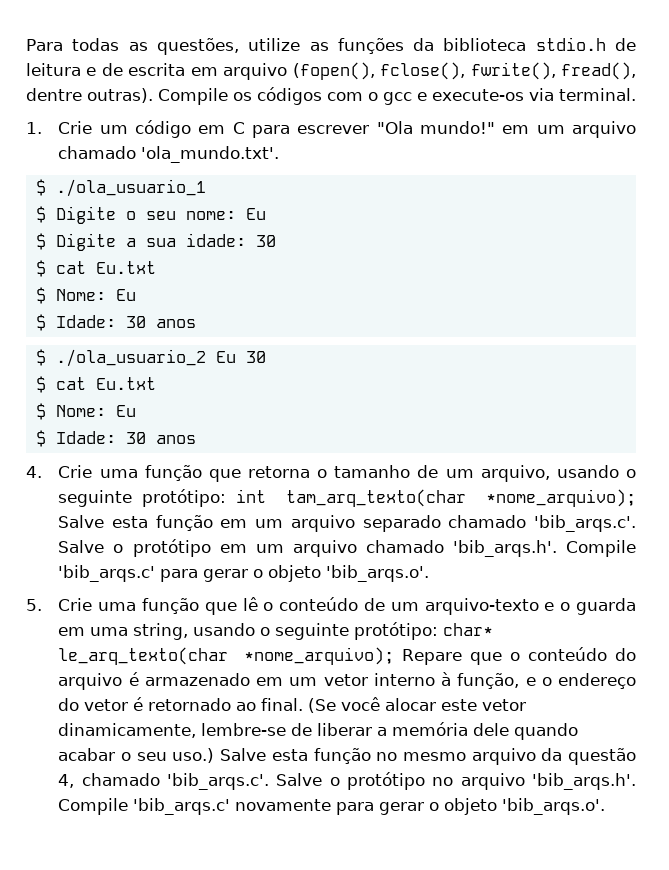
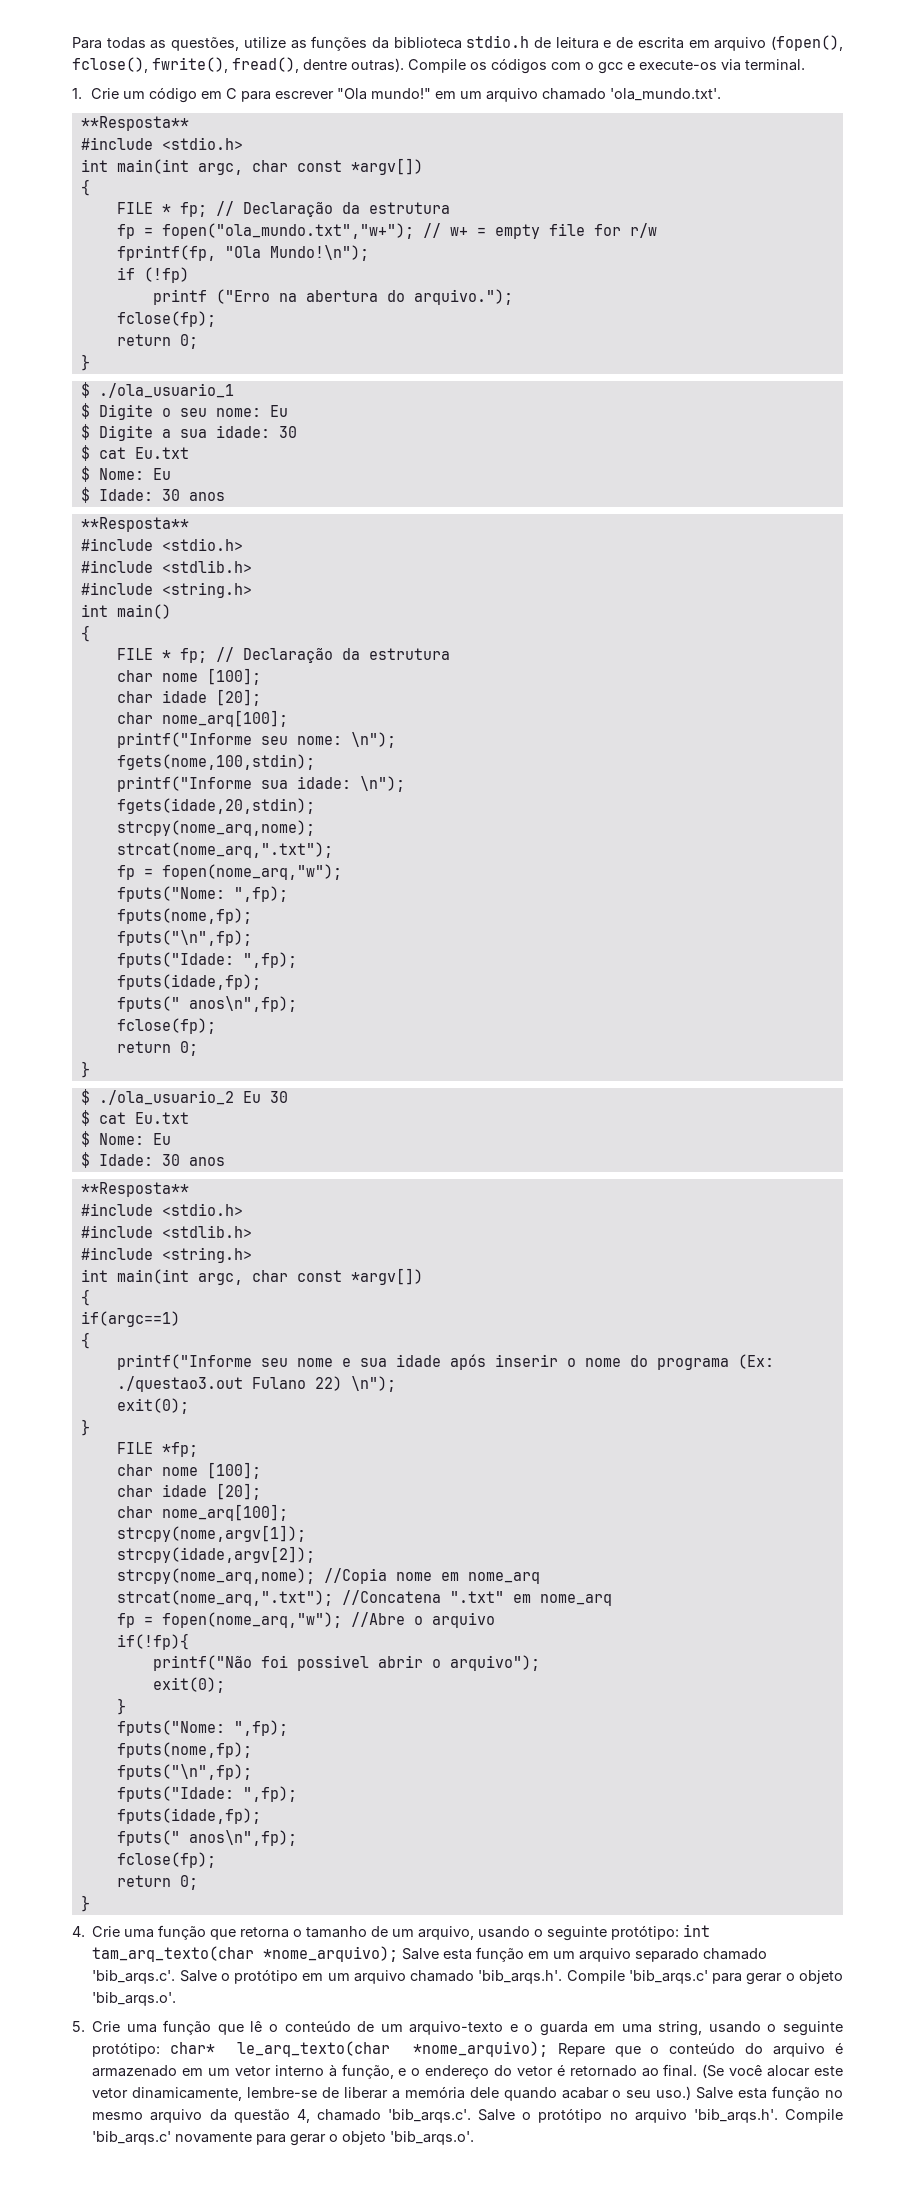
(280, 154) none -> [80,116,189,131] [80,137,243,150] [80,158,423,175] [80,179,90,196] [116,201,450,217] [116,223,657,239] [116,245,369,261] [116,267,189,283] [152,289,513,305] [116,311,216,327] [116,334,198,349] [80,354,90,371] // **Resposta** // #include <stdio.h> // int main(int argc, char const *argv[]) // { // FILE * fp; // Declaração da estrutura // fp = fopen("ola_mundo.txt","w+"); // w+ = empty file for r/w // fprintf(fp, "Ola Mundo!\n"); // if (!fp) // printf ("Erro na abertura do arquivo."); // fclose(fp); // return 0; // }
(196, 323) none -> [80,517,189,532] [80,538,243,551] [80,560,252,573] [80,582,252,598] [80,604,171,619] [80,625,90,642] [116,647,450,663] [116,668,261,685] [116,689,261,706] [116,710,288,727] [116,732,396,748] [116,754,315,770] [116,776,405,792] [116,798,315,814] [116,820,315,836] [116,842,333,858] [116,864,342,880] [116,886,288,902] [116,908,252,924] [116,930,252,946] [116,952,297,968] [116,974,261,990] [116,996,297,1012] [116,1018,216,1034] [116,1041,198,1056] [80,1061,90,1078] // **Resposta** // #include <stdio.h> // #include <stdlib.h> // #include <string.h> // int main() // { // FILE * fp; // Declaração da estrutura // char nome [100]; // char idade [20]; // char nome_arq[100]; // printf("Informe seu nome: \n"); // fgets(nome,100,stdin); // printf("Informe sua idade: \n"); // fgets(idade,20,stdin); // strcpy(nome_arq,nome); // strcat(nome_arq,".txt"); // fp = fopen(nome_arq,"w"); // fputs("Nome: ",fp); // fputs(nome,fp); // fputs("\n",fp); // fputs("Idade: ",fp); // fputs(idade,fp); // fputs(" anos\n",fp); // fclose(fp); // return 0; // }
(196, 439) none -> [80,1182,189,1197] [80,1203,243,1216] [80,1225,252,1238] [80,1247,252,1263] [80,1268,423,1285] [80,1289,90,1306] [80,1311,180,1327] [80,1332,90,1349] [116,1354,774,1370] [116,1376,396,1392] [116,1398,189,1414] [80,1419,90,1436] [116,1442,198,1457] [116,1462,261,1479] [116,1483,261,1500] [116,1504,288,1521] [116,1525,306,1542] [116,1546,315,1563] [116,1568,540,1584] [116,1590,612,1606] [116,1612,495,1628] [116,1633,189,1650] [152,1655,540,1671] [152,1677,225,1693] [116,1698,126,1715] [116,1720,288,1736] [116,1742,252,1758] [116,1764,252,1780] [116,1786,297,1802] [116,1808,261,1824] [116,1830,297,1846] [116,1852,216,1868] [116,1875,198,1890] [80,1895,90,1912] // **Resposta** // #include <stdio.h> // #include <stdlib.h> // #include <string.h> // int main(int argc, char const *argv[]) // { // if(argc==1) // { // printf("Informe seu nome e sua idade após inserir o nome do programa (Ex: ./questao3.out Fulano 22) \n"); // exit(0); // } // FILE *fp; // char nome [100]; // char idade [20]; // char nome_arq[100]; // strcpy(nome,argv[1]); // strcpy(idade,argv[2]); // strcpy(nome_arq,nome); //Copia nome em nome_arq // strcat(nome_arq,".txt"); //Concatena ".txt" em nome_arq // fp = fopen(nome_arq,"w"); //Abre o arquivo // if(!fp){ // printf("Não foi possivel abrir o arquivo"); // exit(0); // } // fputs("Nome: ",fp); // fputs(nome,fp); // fputs("\n",fp); // fputs("Idade: ",fp); // fputs(idade,fp); // fputs(" anos\n",fp); // fclose(fp); // return 0; // }

